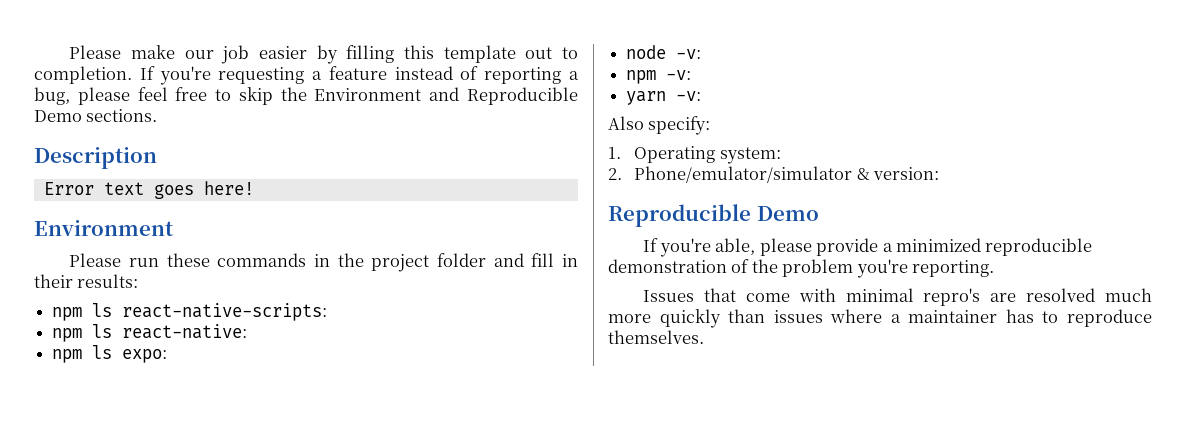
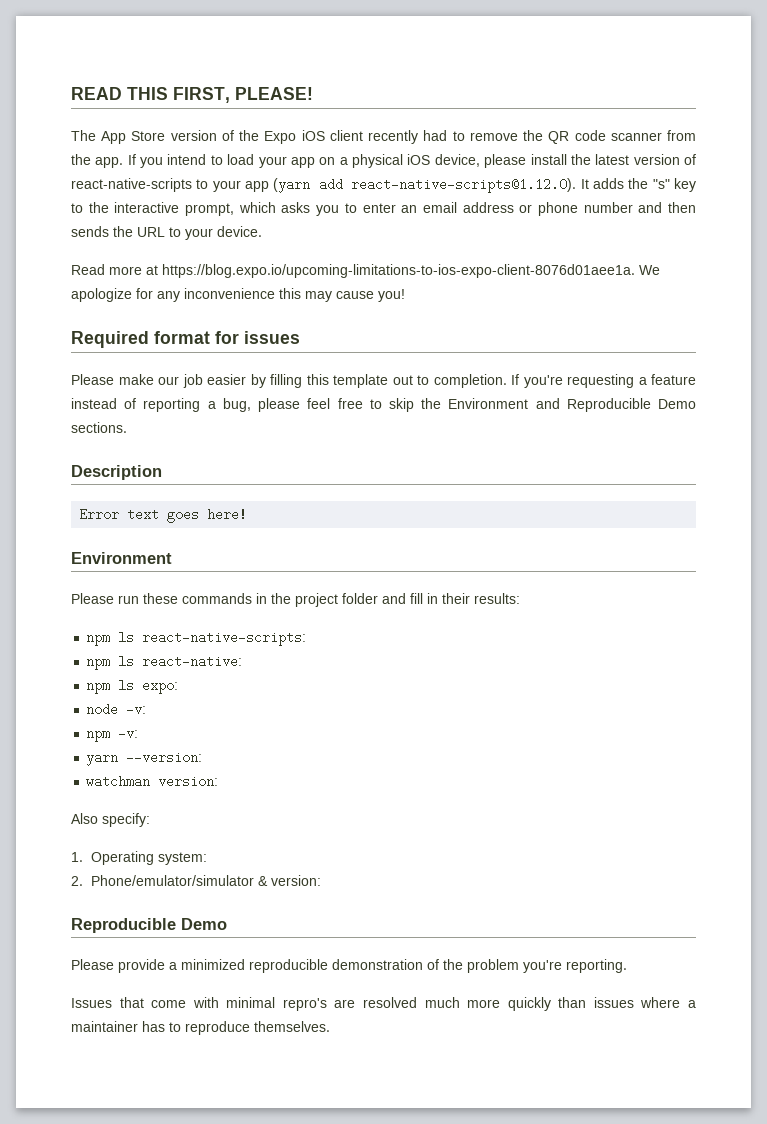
(69, 52) none -> [71,87,313,103] [71,130,697,144] [71,154,696,168] [71,178,696,193] [71,202,696,216] [71,226,262,240] [71,264,660,278] [71,288,405,302] [71,331,300,348] READ THIS FIRST, PLEASE! // The App Store version of the Expo iOS client recently had to remove the QR code scanner from the app. If you intend to load your app on a physical iOS device, please install the latest version of react-native-scripts to your app (yarn add react-native-scripts@1.12.0). It adds the "s" key to the interactive prompt, which asks you to enter an email address or phone number and then sends the URL to your device. // Read more at https://blog.expo.io/upcoming-limitations-to-ios-expo-client-8076d01aee1a. We apologize for any inconvenience this may cause you! // Required format for issues //
[676,91,702,101] -v: -> [126,751,203,764] [86,775,219,788] --version: // watchman version:
[643,238,812,257] If you're able, please -> [71,959,114,970] Please

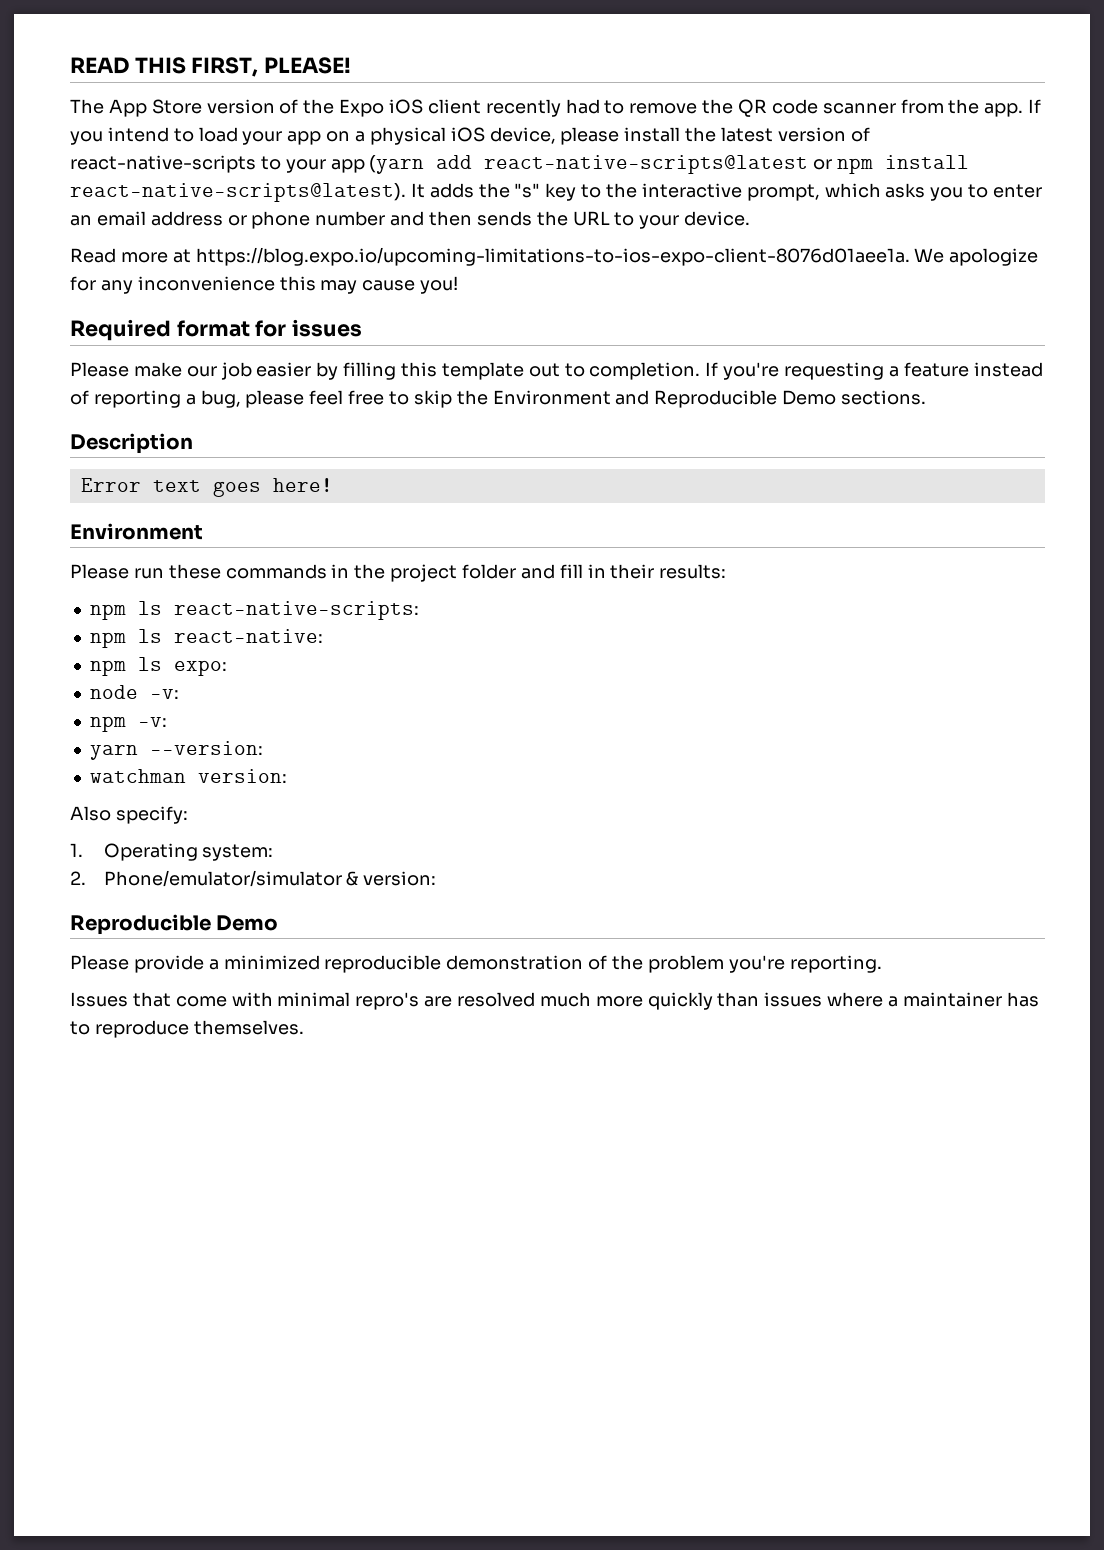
[351,178,577,193] react-native-scripts@1.12.0). -> [484,155,970,174] [70,183,406,202] react-native-scripts@latest or npm install react-native-scripts@latest).

